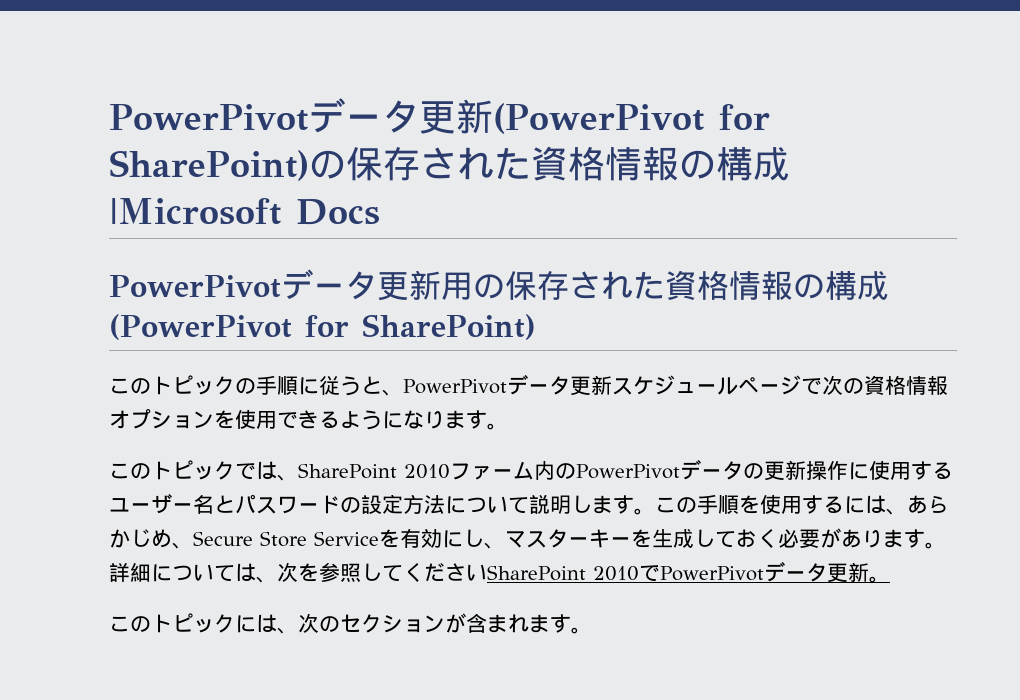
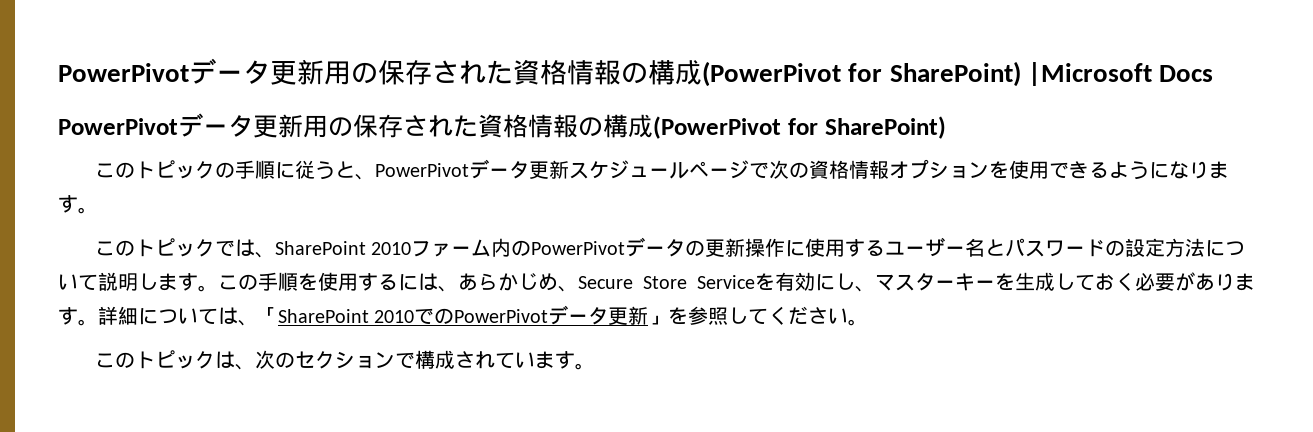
[109,98,770,134] [109,146,790,181] PowerPivotデータ更新(PowerPivot for SharePoint)の保存された資格情報の構成 -> [58,58,1021,87] PowerPivotデータ更新用の保存された資格情報の構成(PowerPivot for SharePoint)
[277,562,298,582] 次 -> [258,305,669,325] 「SharePoint 2010でのPowerPivotデータ更新」
[487,561,890,583] [109,613,256,633] SharePoint 2010でPowerPivotデータ更新。 // このトピックに -> [848,319,869,326] [94,350,215,369] 。 // このトピック
[445,613,529,633] が含まれ -> [394,350,535,369] で構成されてい

